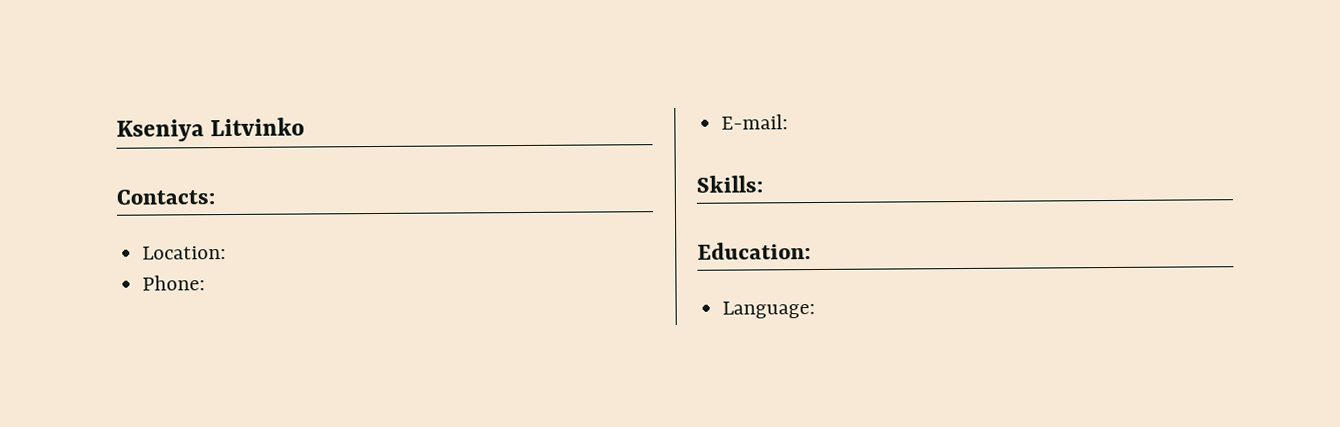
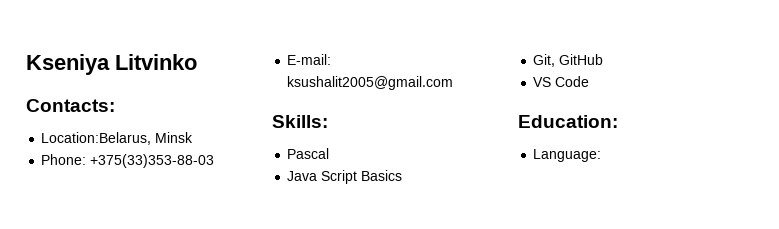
[142,246,227,260] Location: -> [41,132,194,145] Location:Belarus, Minsk
(206, 283) none -> [90,154,215,168] +375(33)353-88-03
(789, 122) none -> [287,76,454,90] ksushalit2005@gmail.com
(763, 184) none -> [287,148,330,159] [287,170,403,184] [533,54,604,67] [533,76,590,87] // Pascal // Java Script Basics // Git, GitHub // VS Code

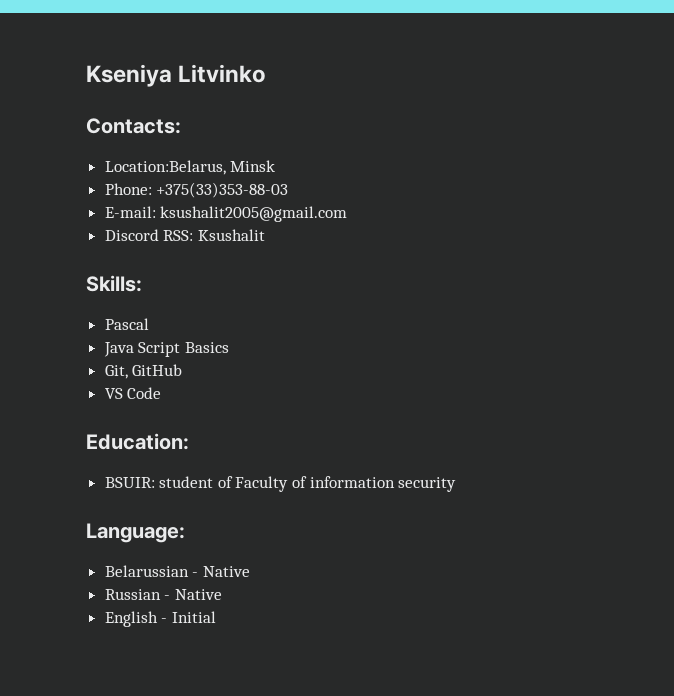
(454, 83) none -> [104,229,265,241] // Discord RSS: Ksushalit
[533,149,602,162] Language: -> [104,476,457,492] [86,523,185,543] [104,565,250,577] [104,589,222,600] [104,611,216,627] BSUIR: student of Faculty of information security // Language: // Belarussian - Native // Russian - Native // English - Initial

